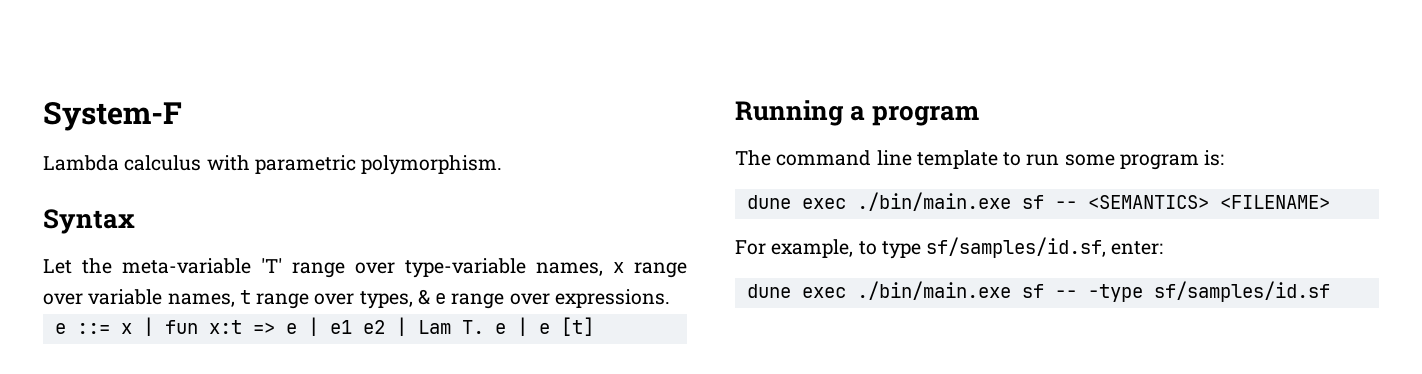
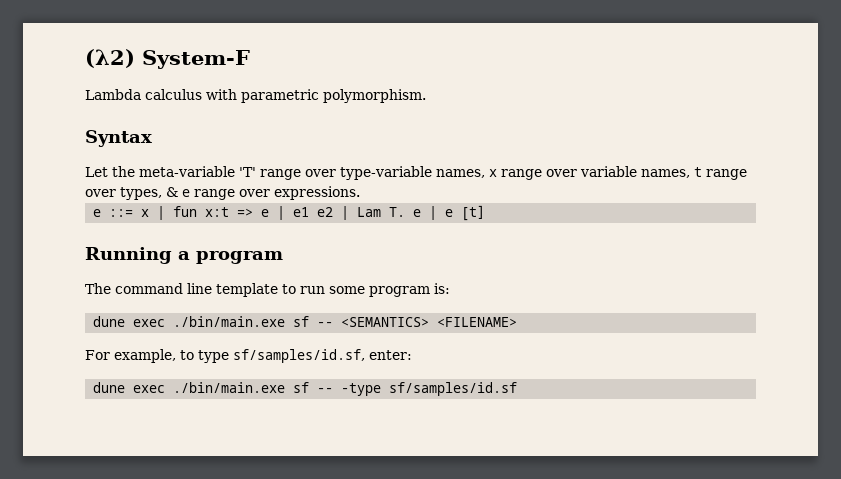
(43, 116) none -> [85,49,135,68] (λ2)

